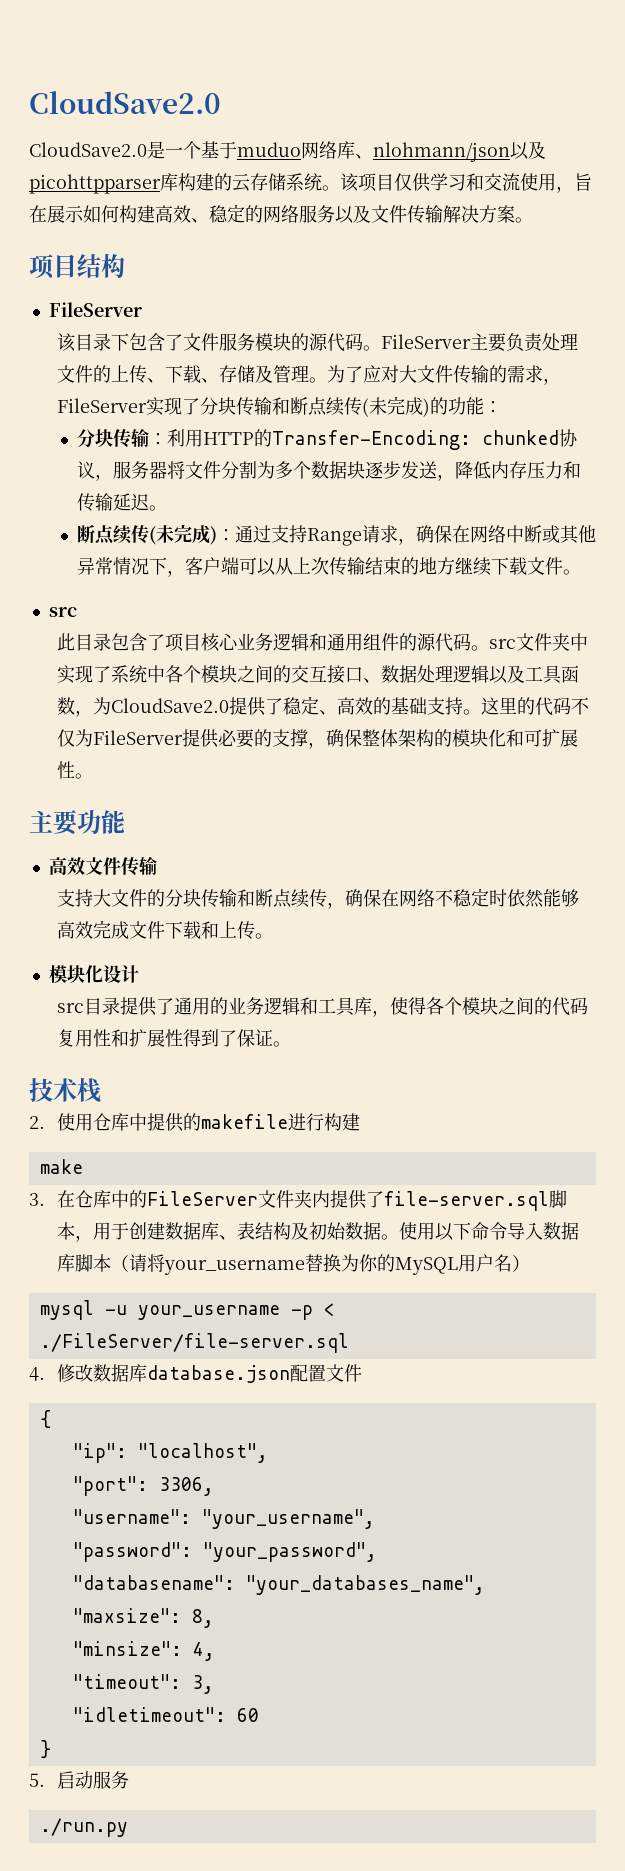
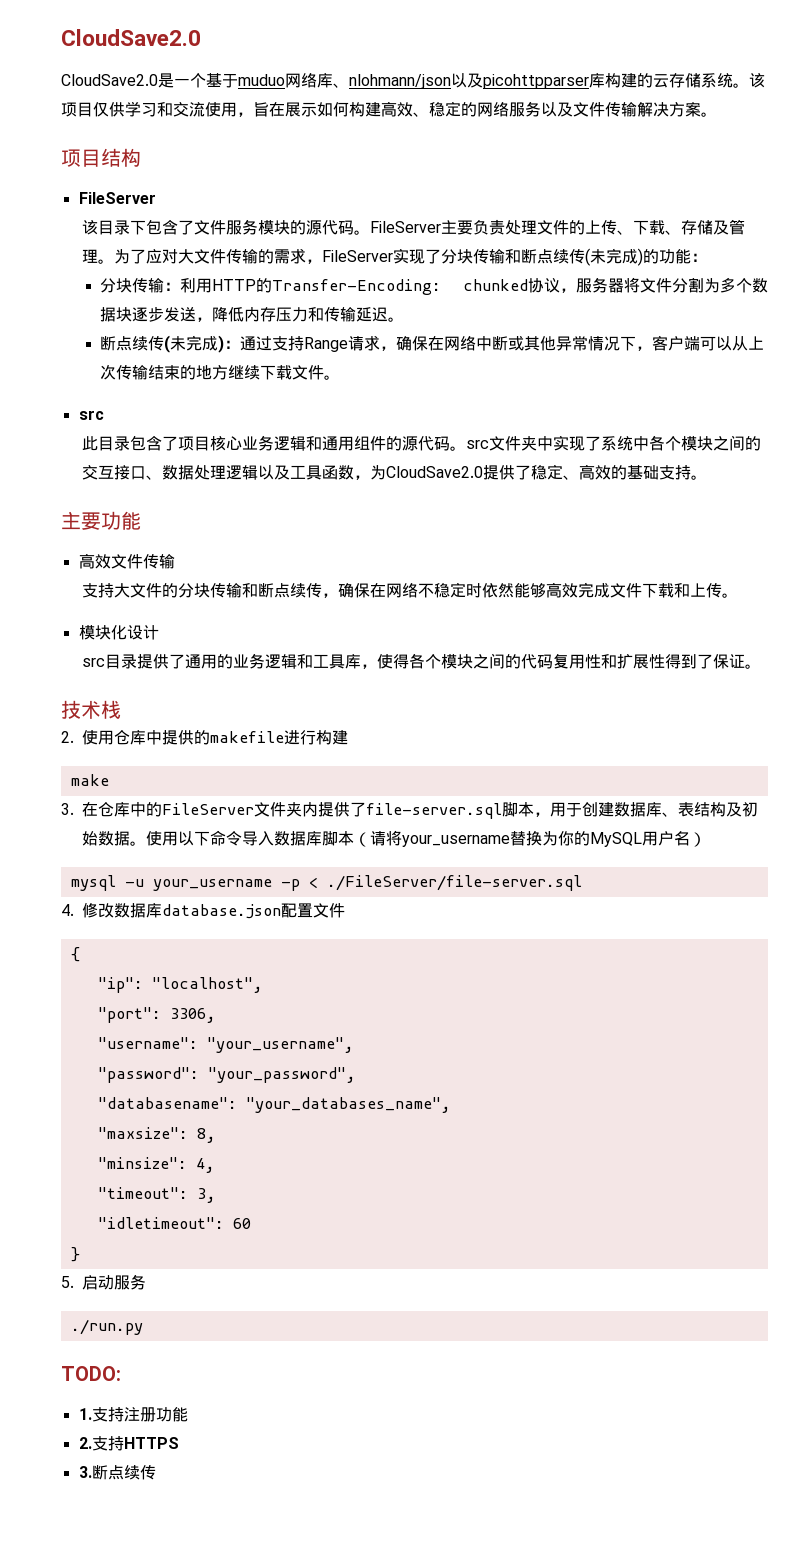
[481,697,590,716] [57,729,579,749] [57,761,94,779] 这里的代码不仅为FileServer提供必要的支撑，确保整体架构的模块化和可扩展性。 -> (708, 477) none
(128, 1827) none -> [61,1366,121,1381] [78,1407,188,1422] [78,1436,179,1451] [78,1465,156,1480] // TODO: // 1.支持注册功能 // 2.支持HTTPS // 3.断点续传

